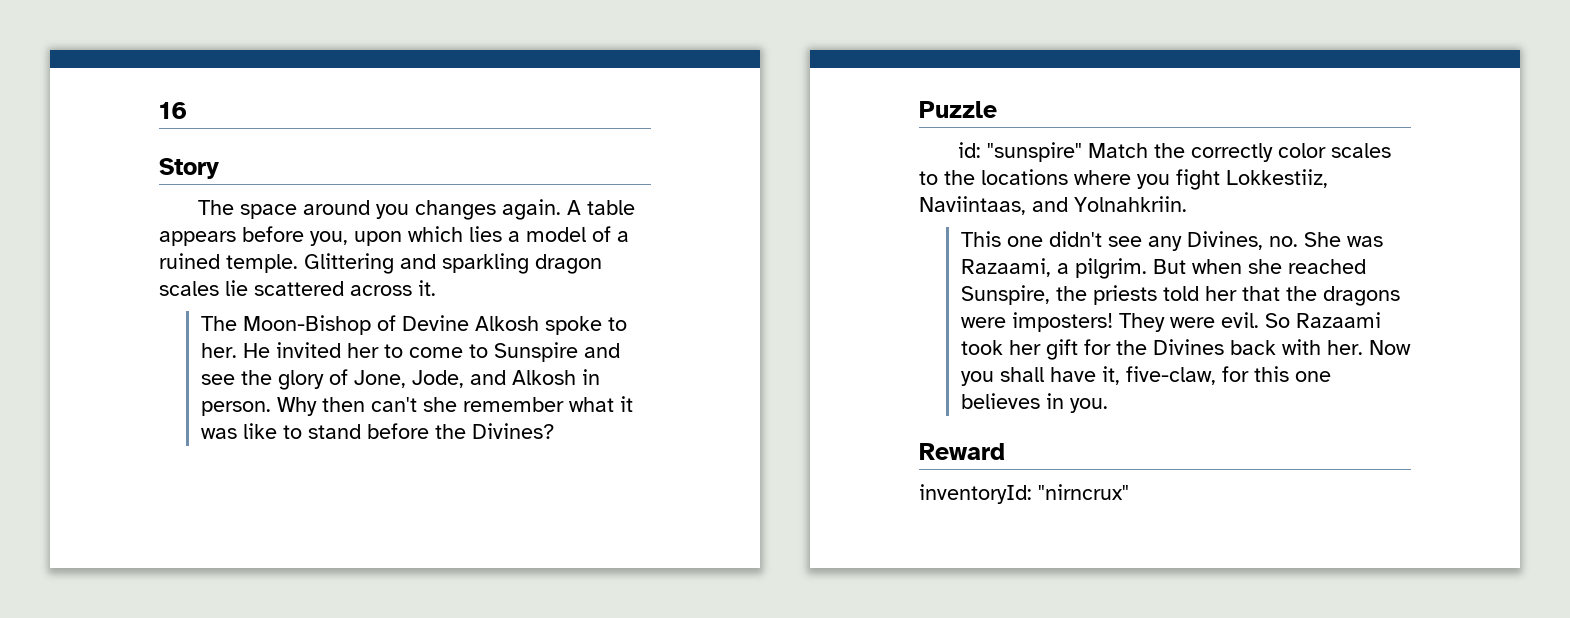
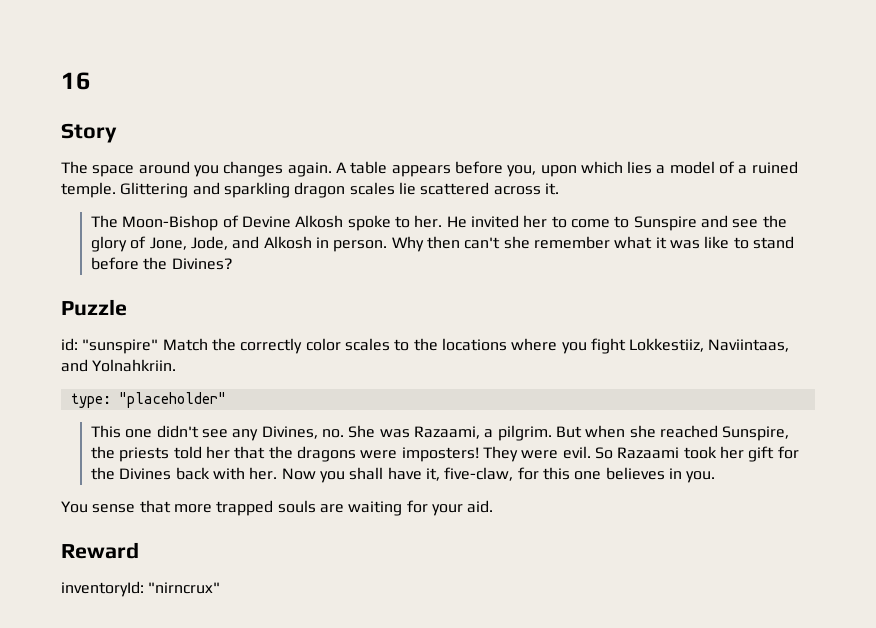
(1187, 204) none -> [70,392,226,408] // type: "placeholder"
(1109, 405) none -> [61,500,494,516] // You sense that more trapped souls are waiting for your aid.

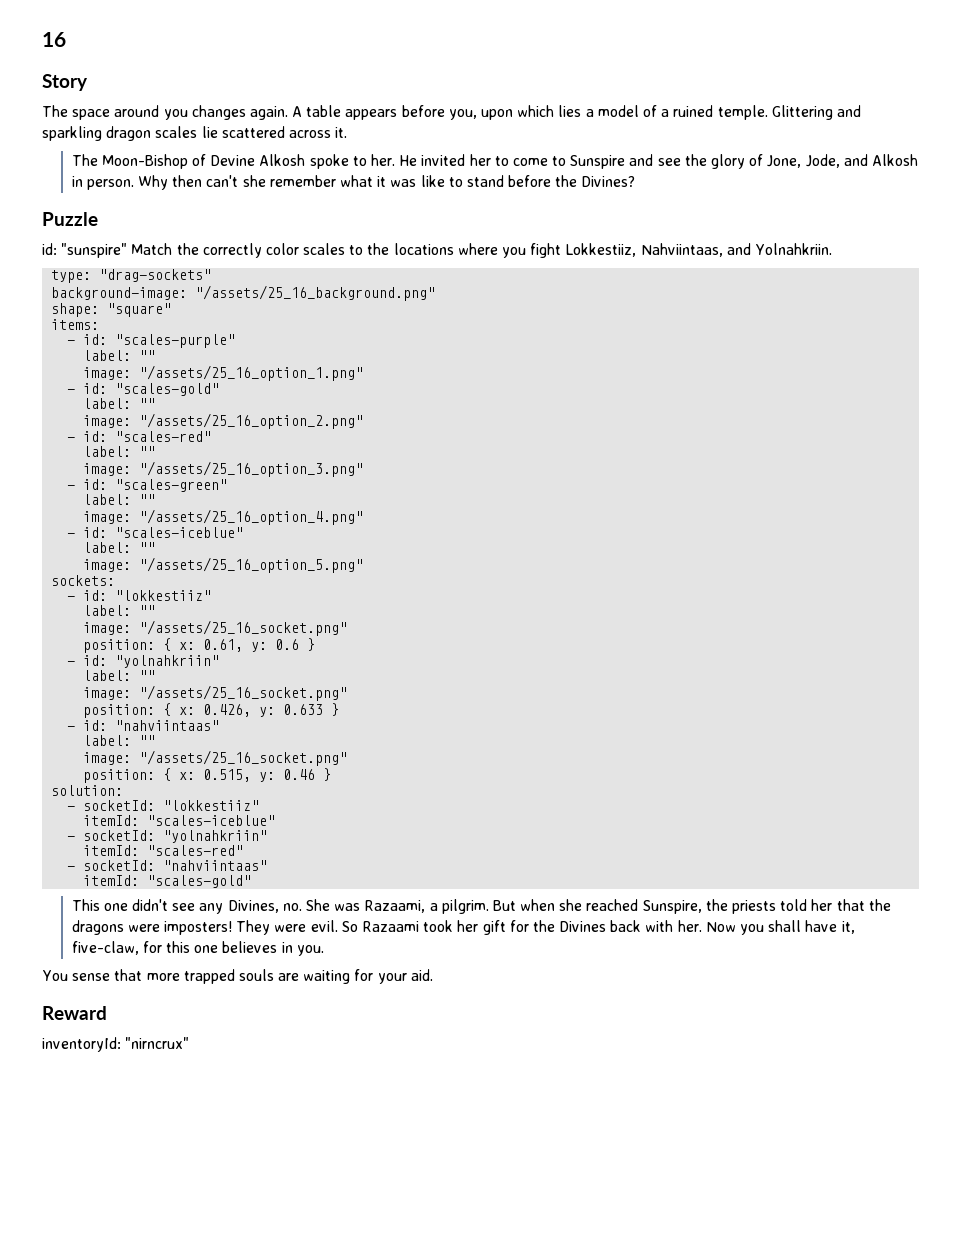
[708,339,790,352] Naviintaas, -> [640,243,723,257] Nahviintaas,
[118,392,226,408] "placeholder" -> [99,269,212,282] [51,285,436,301] [51,303,172,317] [51,319,100,330] [67,334,236,348] [83,350,156,361] [83,365,364,381] [67,383,220,396] [83,398,156,409] [83,413,364,429] [67,431,212,442] [83,446,156,457] [83,461,364,477] [67,479,228,492] [83,494,156,505] [83,509,364,525] [67,527,244,538] [83,542,156,553] [83,557,364,573] [51,575,116,586] [67,590,212,601] [83,605,156,616] [83,620,348,636] [83,638,316,653] [67,655,220,668] [83,670,156,681] [83,685,348,701] [83,703,340,718] [67,720,220,731] [83,735,156,746] [83,750,348,766] [83,768,332,783] [51,785,124,796] [67,800,260,811] [83,815,276,826] [67,830,268,843] [83,845,244,856] [67,860,268,871] [83,875,252,888] "drag-sockets" // background-image: "/assets/25_16_background.png" // shape: "square" // items: // - id: "scales-purple" // label: "" // image: "/assets/25_16_option_1.png" // - id: "scales-gold" // label: "" // image: "/assets/25_16_option_2.png" // - id: "scales-red" // label: "" // image: "/assets/25_16_option_3.png" // - id: "scales-green" // label: "" // image: "/assets/25_16_option_4.png" // - id: "scales-iceblue" // label: "" // image: "/assets/25_16_option_5.png" // sockets: // - id: "lokkestiiz" // label: "" // image: "/assets/25_16_socket.png" // position: { x: 0.61, y: 0.6 } // - id: "yolnahkriin" // label: "" // image: "/assets/25_16_socket.png" // position: { x: 0.426, y: 0.633 } // - id: "nahviintaas" // label: "" // image: "/assets/25_16_socket.png" // position: { x: 0.515, y: 0.46 } // solution: // - socketId: "lokkestiiz" // itemId: "scales-iceblue" // - socketId: "yolnahkriin" // itemId: "scales-red" // - socketId: "nahviintaas" // itemId: "scales-gold"

